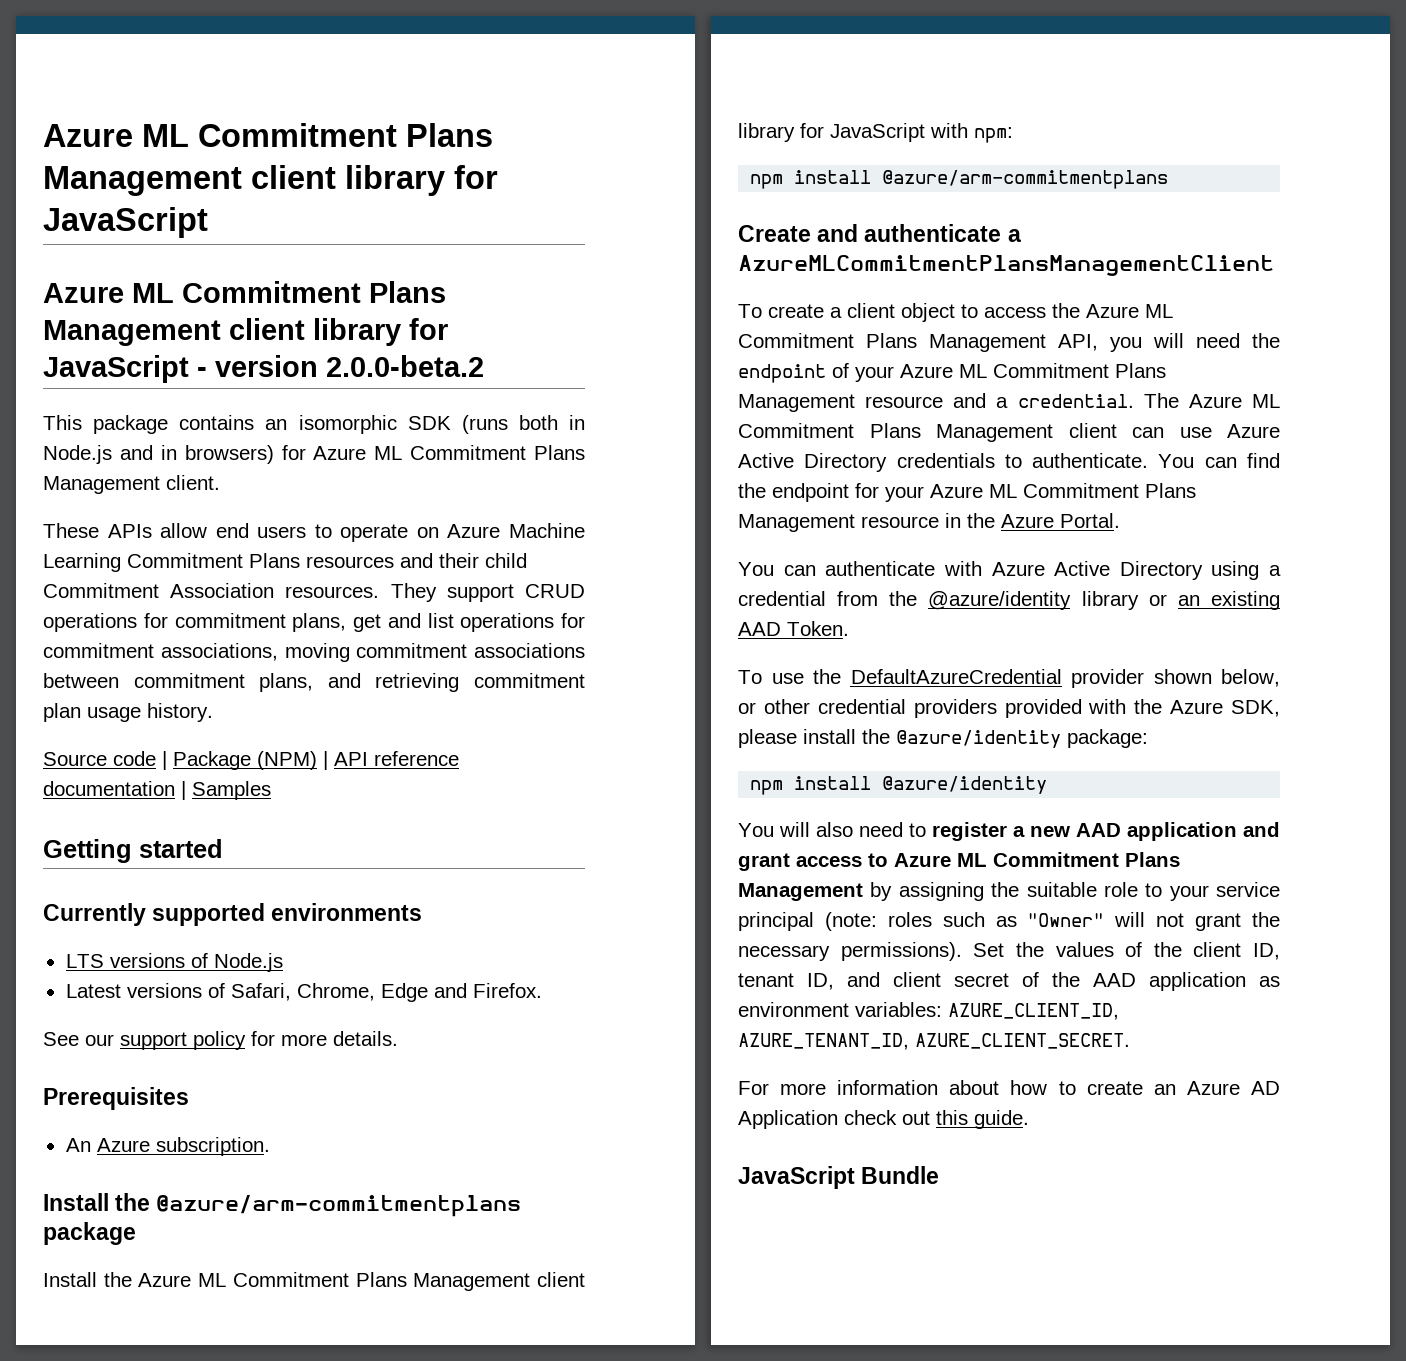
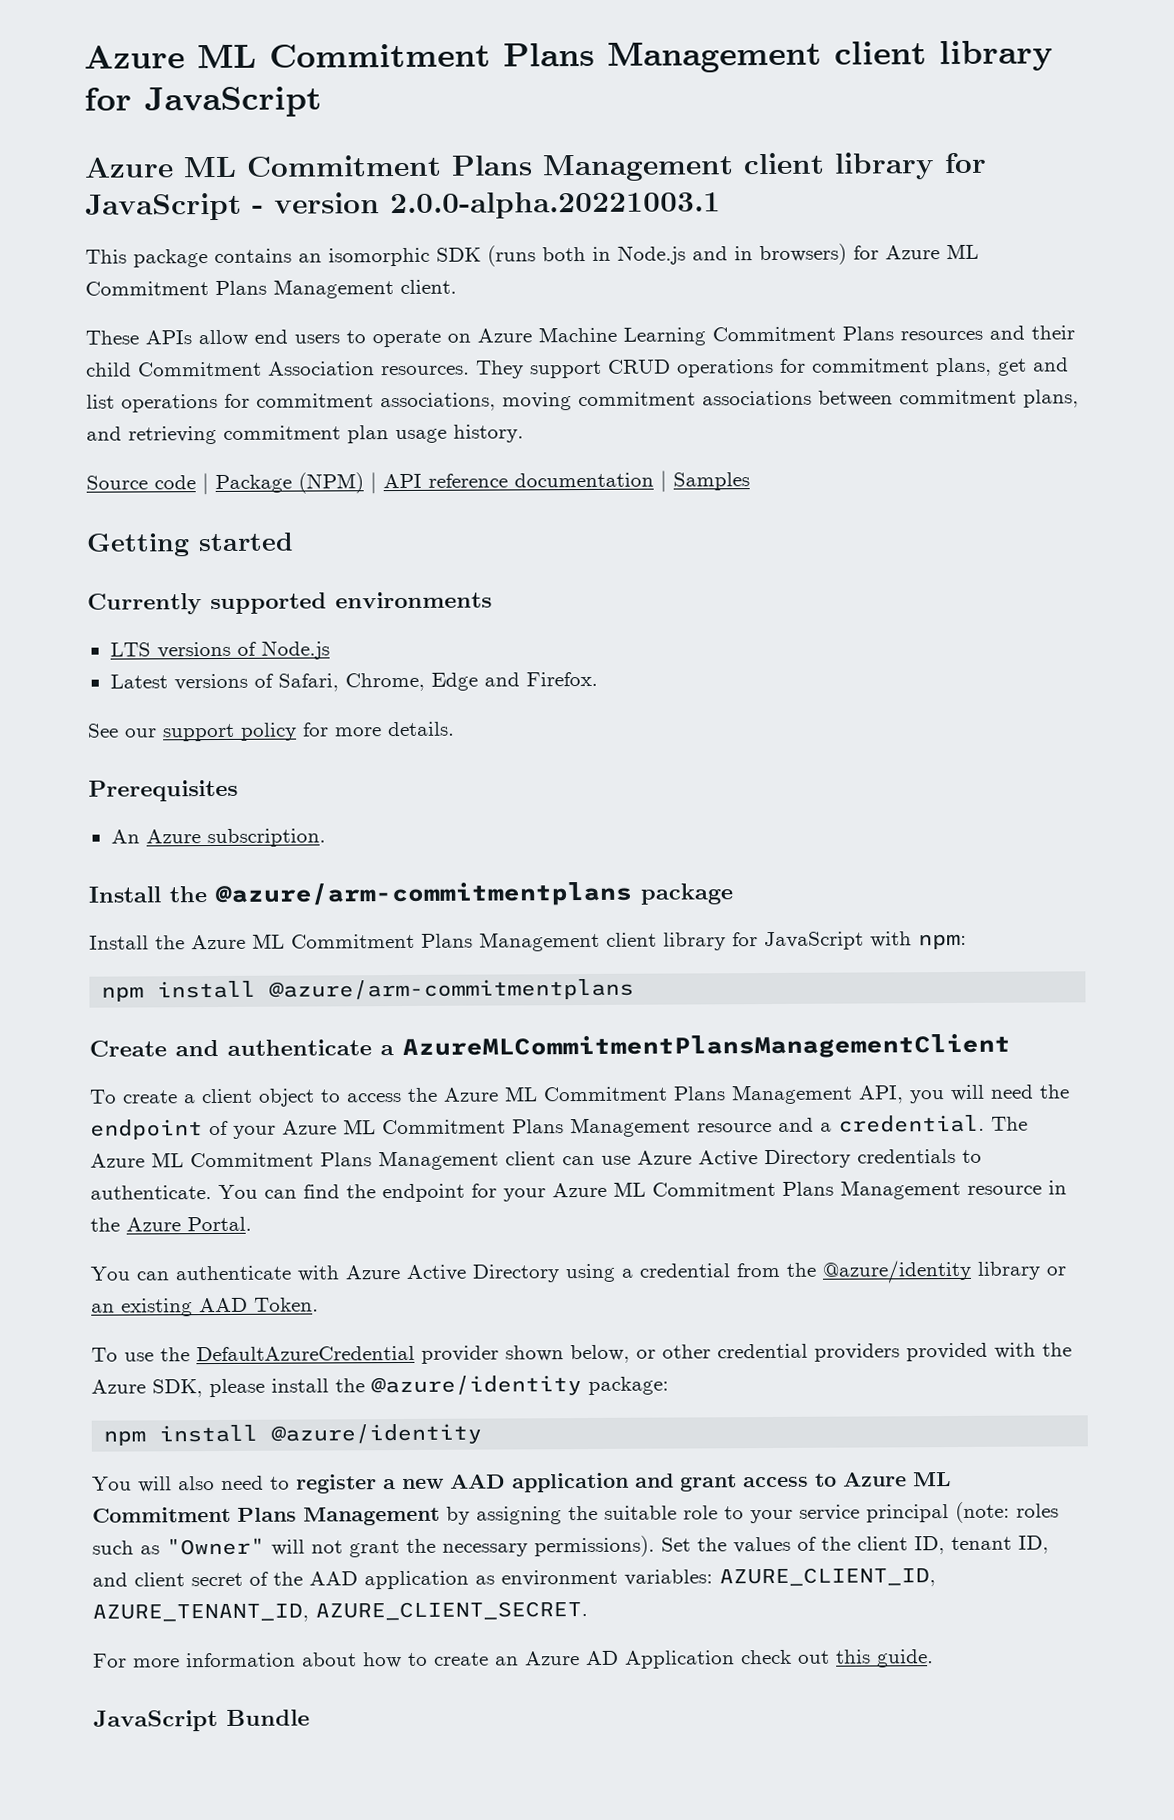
[326,355,484,377] 2.0.0-beta.2 -> [390,191,721,220] 2.0.0-alpha.20221003.1

